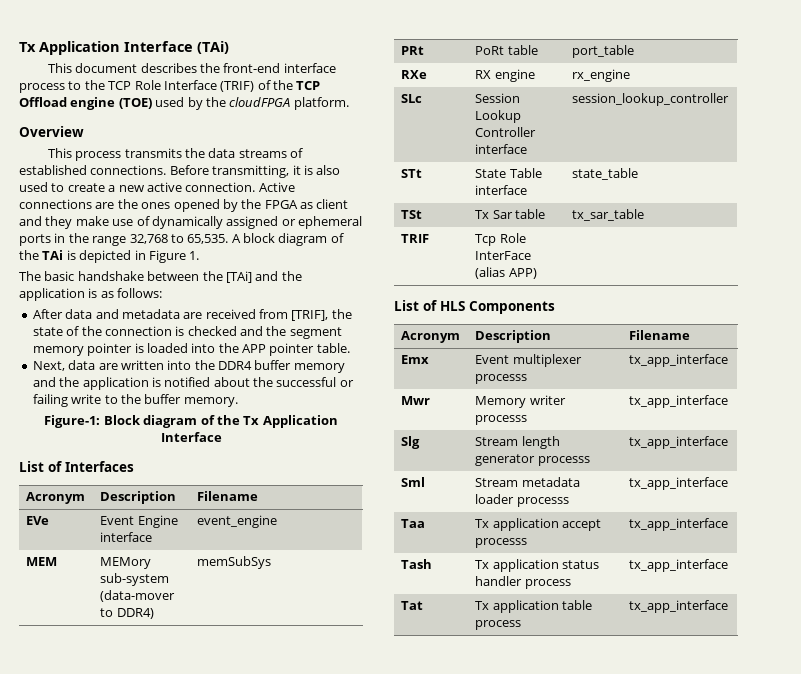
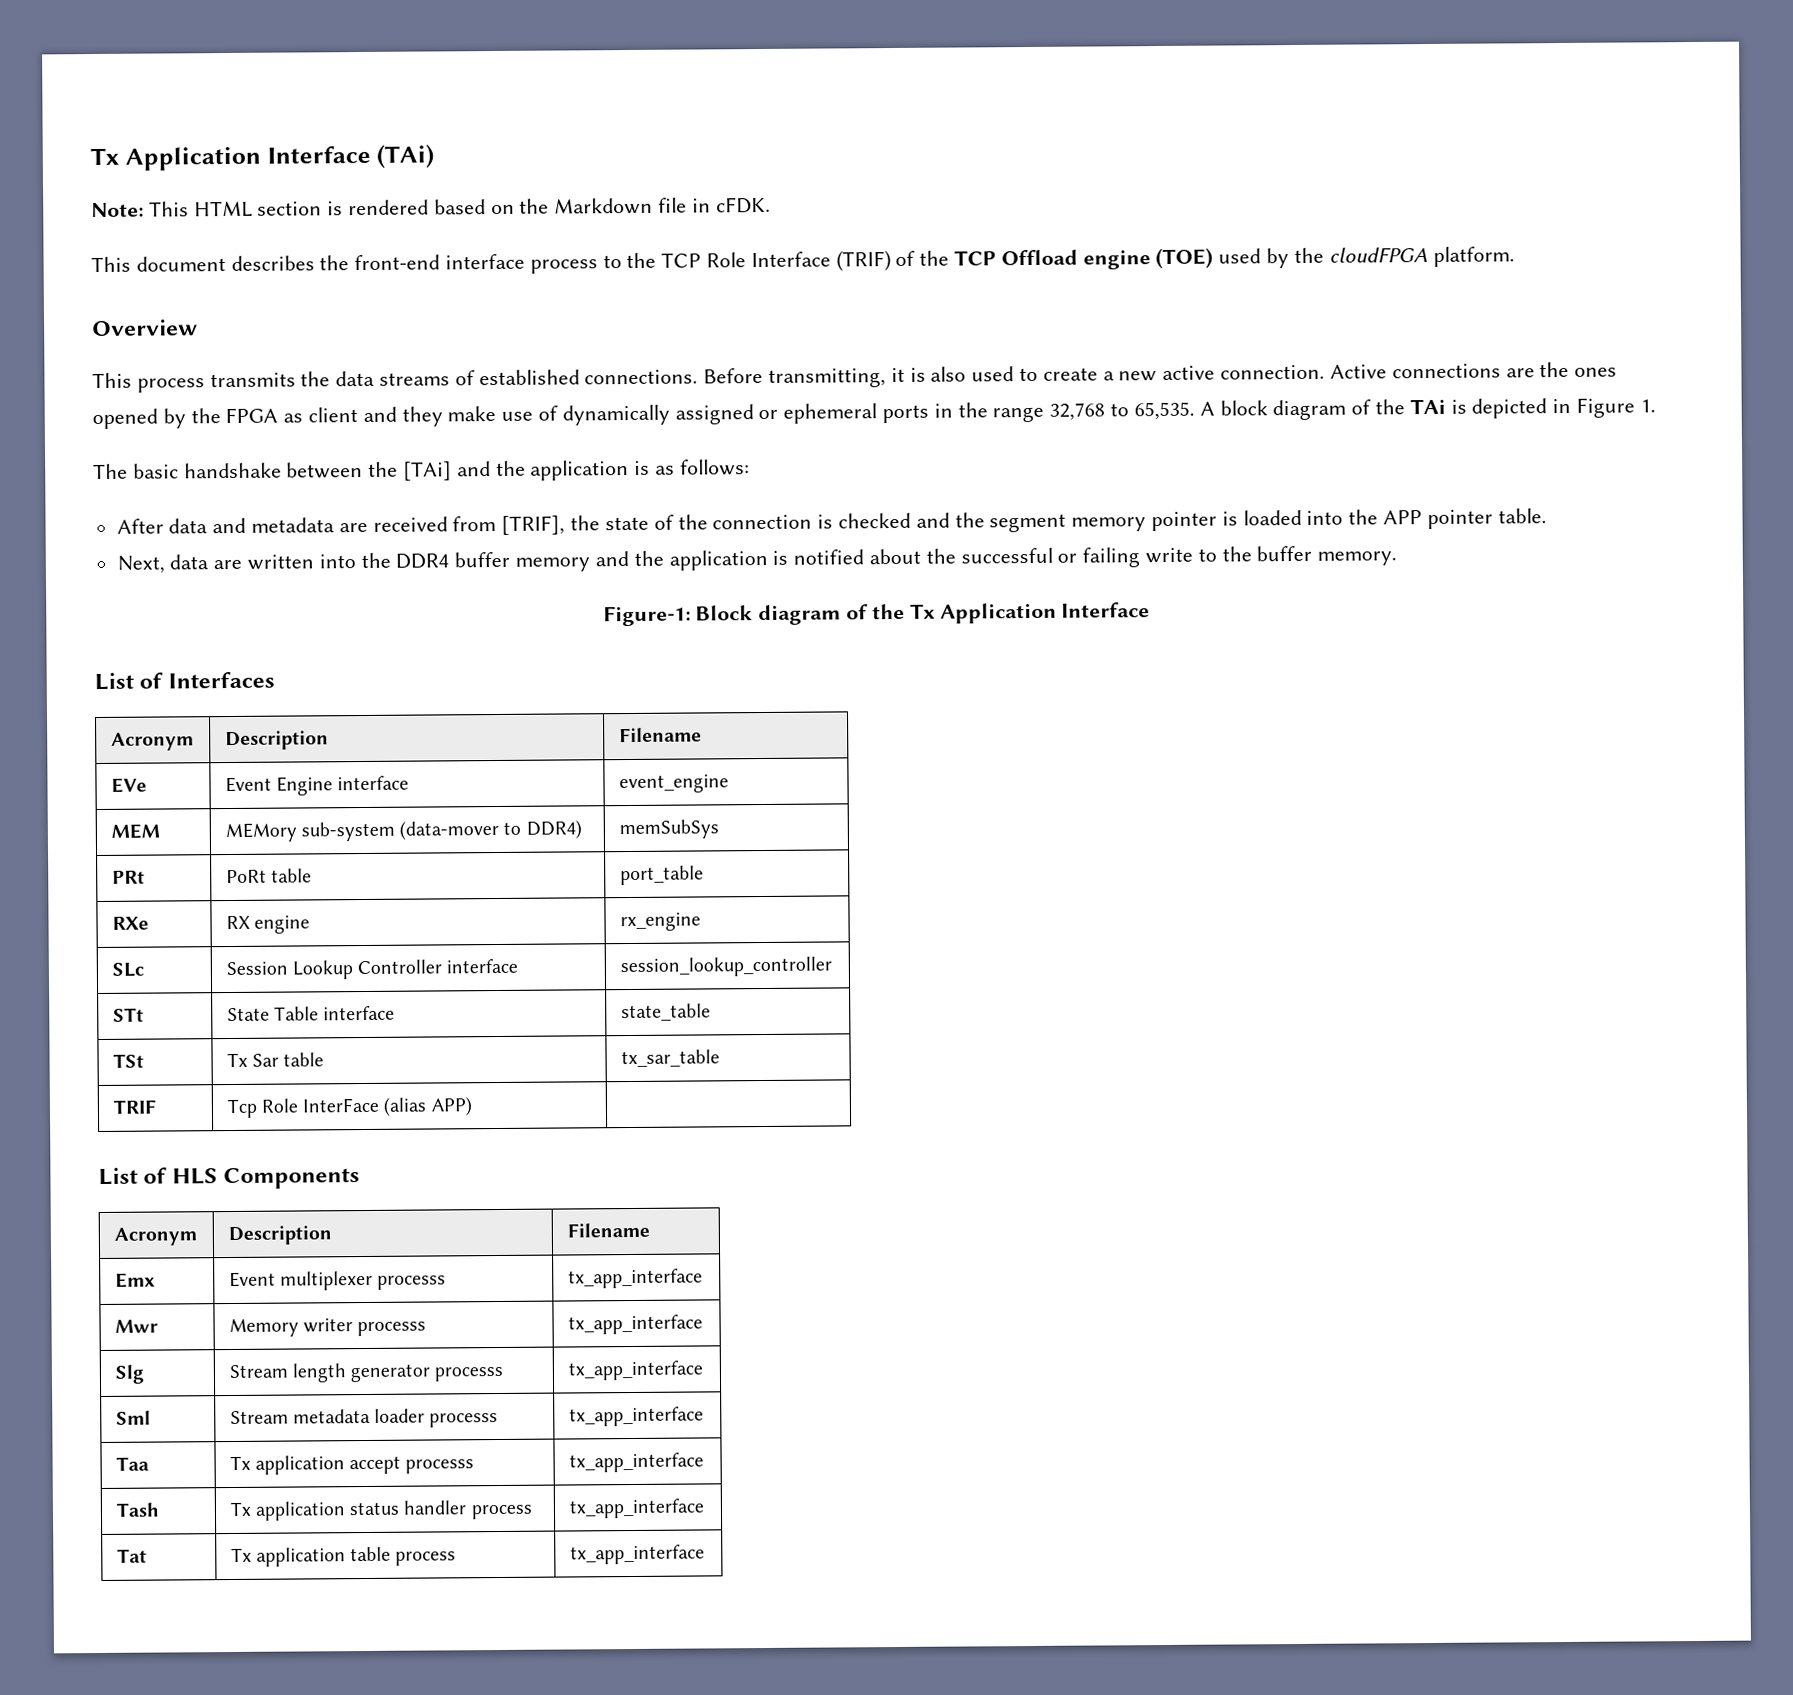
(229, 47) none -> [91,196,771,218] // Note: This HTML section is rendered based on the Markdown file in cFDK.

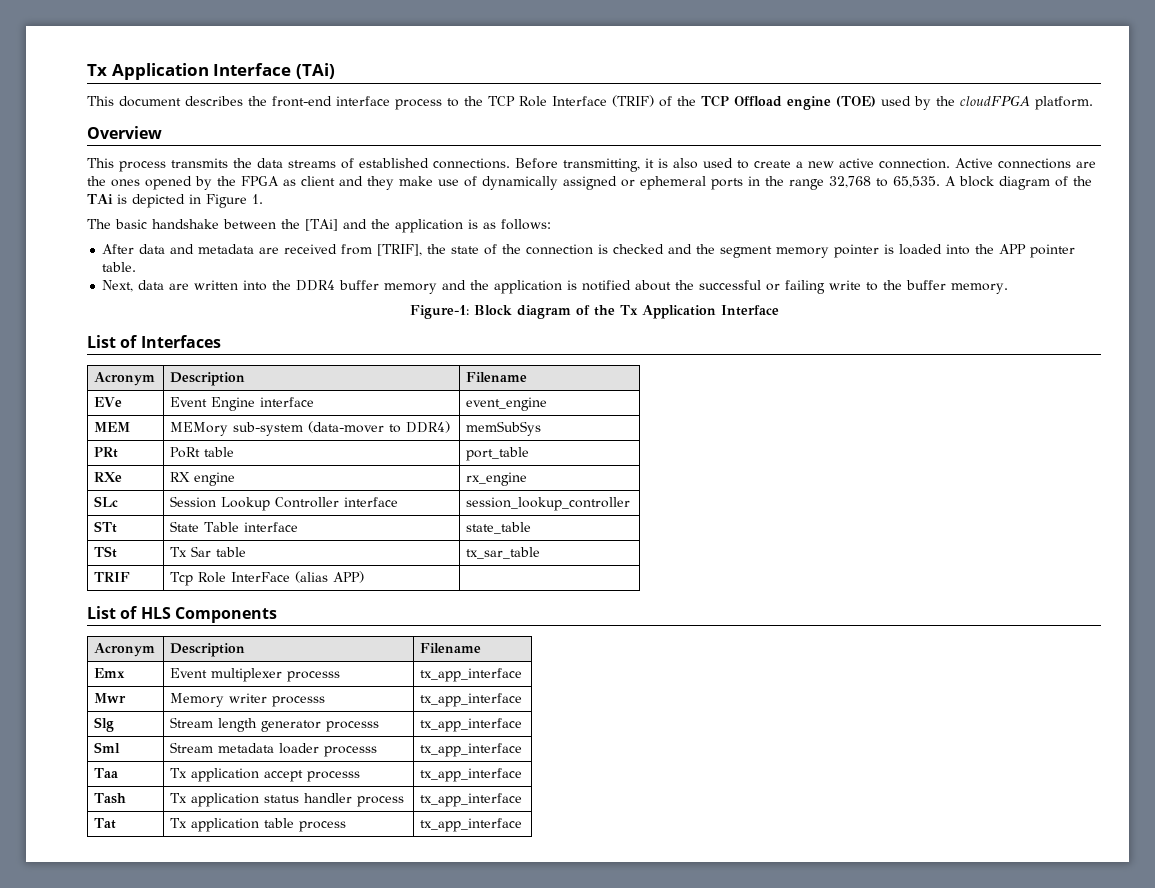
[91,196,771,218] // Note: This HTML section is rendered based on the Markdown file in cFDK. -> (335, 71) none

